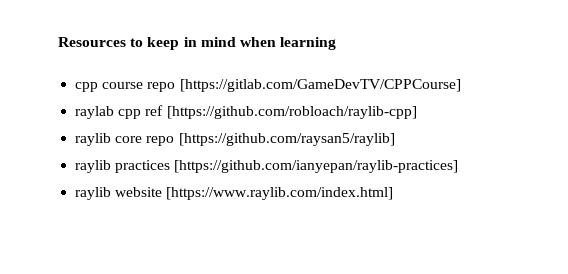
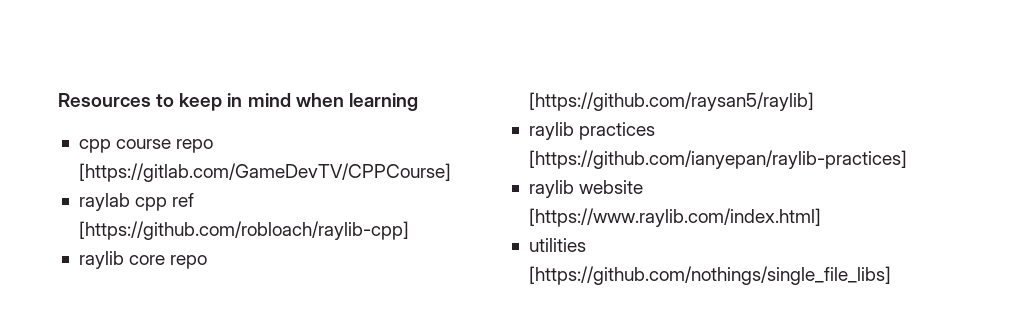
(394, 193) none -> [528,238,586,252] [528,266,891,285] // utilities [https://github.com/nothings/single_file_libs]

